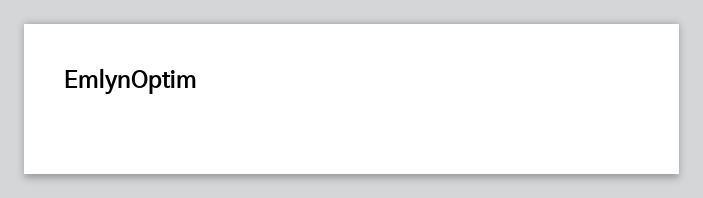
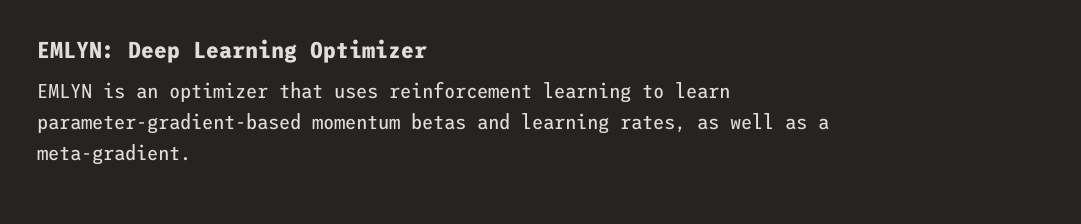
[64,68,197,95] EmlynOptim -> [37,39,427,63] [37,81,730,103] [37,113,829,134] [37,144,191,165] EMLYN: Deep Learning Optimizer // EMLYN is an optimizer that uses reinforcement learning to learn parameter-gradient-based momentum betas and learning rates, as well as a meta-gradient.

